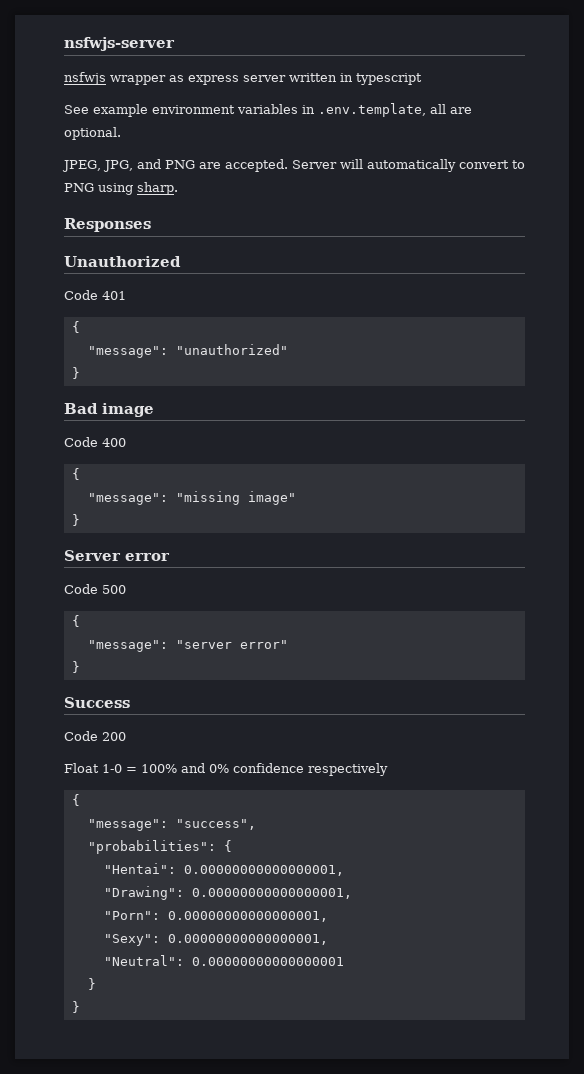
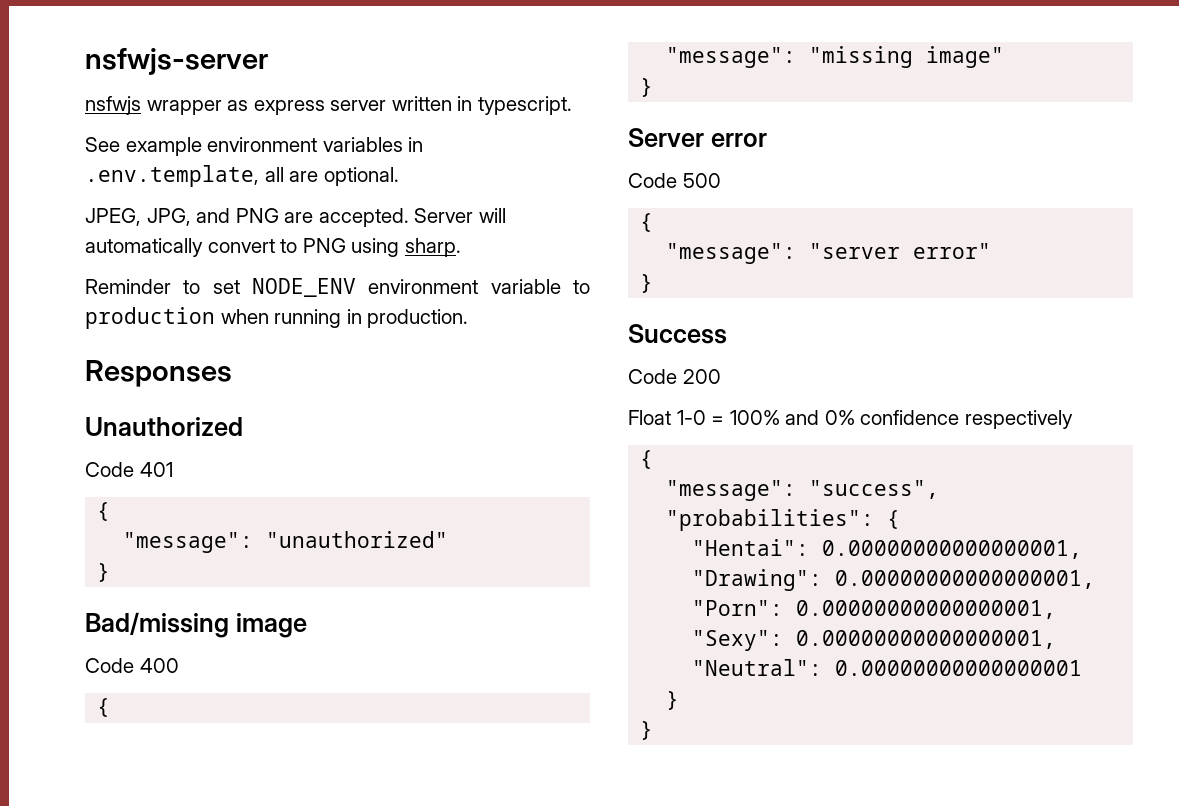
[356,73,422,85] typescript -> [477,96,572,115] typescript.
(178, 188) none -> [85,278,590,297] [85,307,469,329] // Reminder to set NODE_ENV environment variable to production when running in production.
[64,403,98,414] Bad -> [85,612,229,638] Bad/missing

